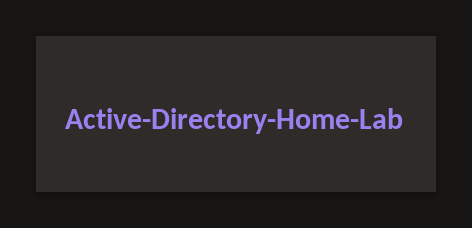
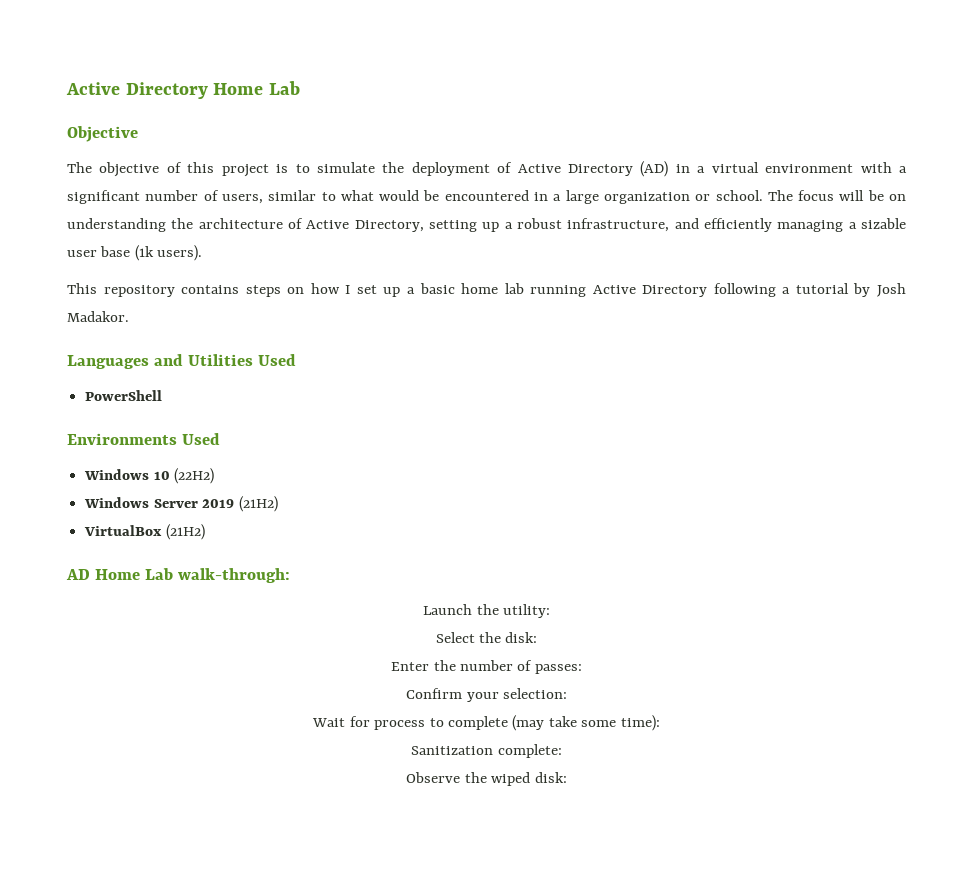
[65,108,403,134] Active-Directory-Home-Lab -> [66,81,301,99] [67,126,138,142] [67,161,908,177] [67,190,906,204] [67,218,907,232] [67,245,203,261] [67,283,906,297] [67,311,129,322] [67,354,297,369] [85,390,163,401] [67,433,221,445] [84,468,215,484] [84,496,278,512] [84,524,205,540] [66,568,291,583] [423,604,550,618] [435,632,538,643] [391,660,582,674] [406,688,567,702] [312,715,660,731] [411,744,562,758] [406,772,567,786] Active Directory Home Lab // Objective // The objective of this project is to simulate the deployment of Active Directory (AD) in a virtual environment with a significant number of users, similar to what would be encountered in a large organization or school. The focus will be on understanding the architecture of Active Directory, setting up a robust infrastructure, and efficiently managing a sizable user base (1k users). // This repository contains steps on how I set up a basic home lab running Active Directory following a tutorial by Josh Madakor. // Languages and Utilities Used // PowerShell // Environments Used // Windows 10 (22H2) // Windows Server 2019 (21H2) // VirtualBox (21H2) // AD Home Lab walk-through: // Launch the utility: // Select the disk: // Enter the number of passes: // Confirm your selection: // Wait for process to complete (may take some time): // Sanitization complete: // Observe the wiped disk:

